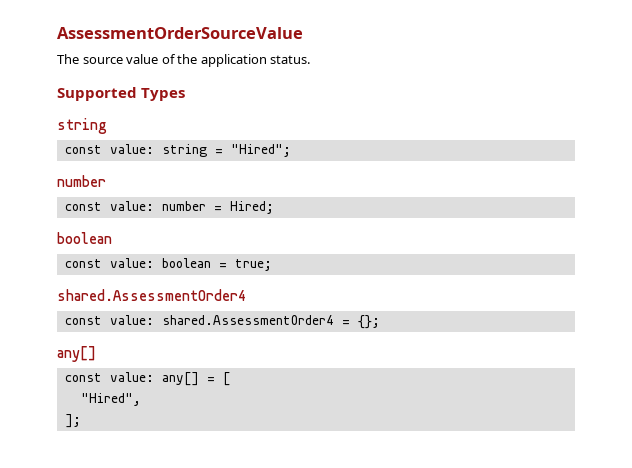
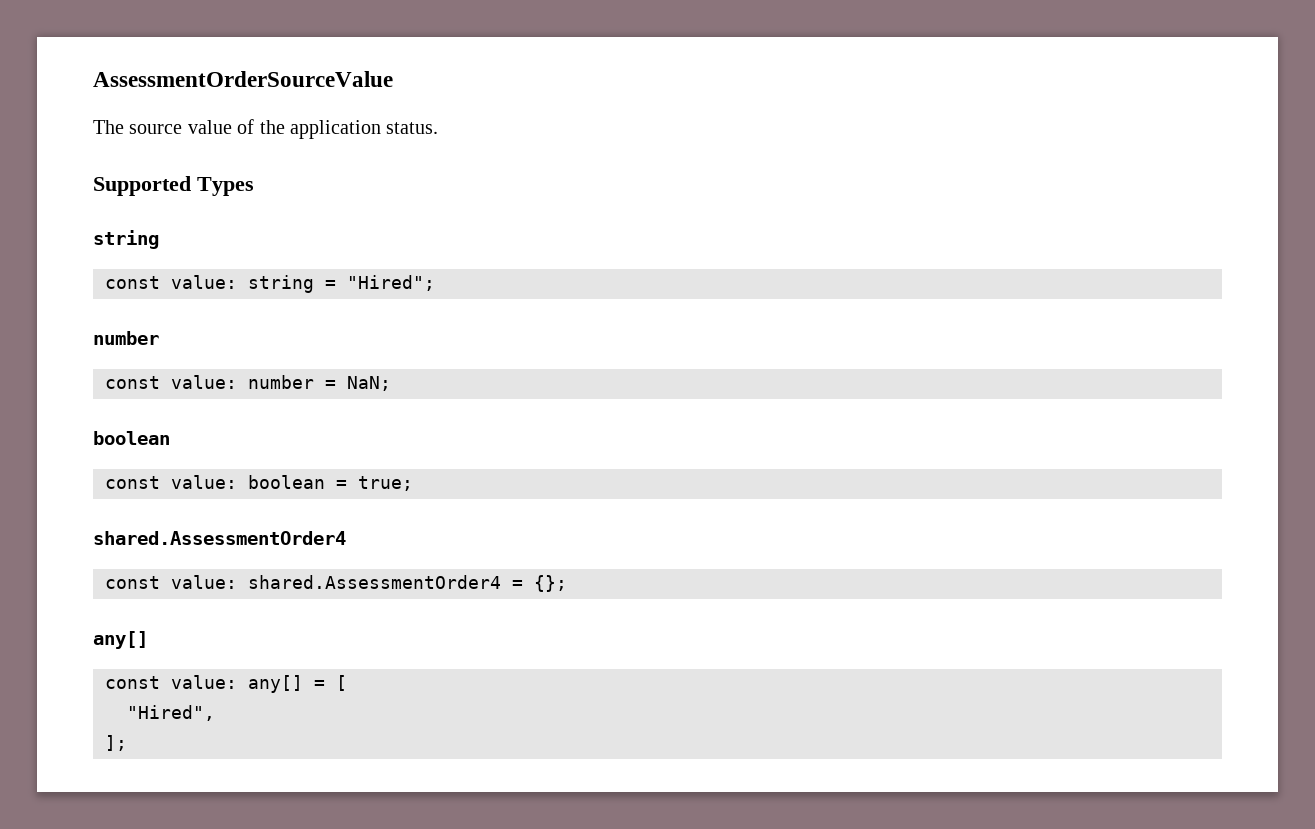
[229,201,274,214] Hired; -> [347,376,391,391] NaN;

